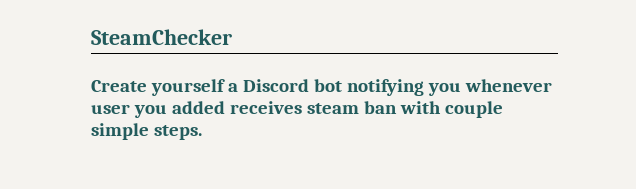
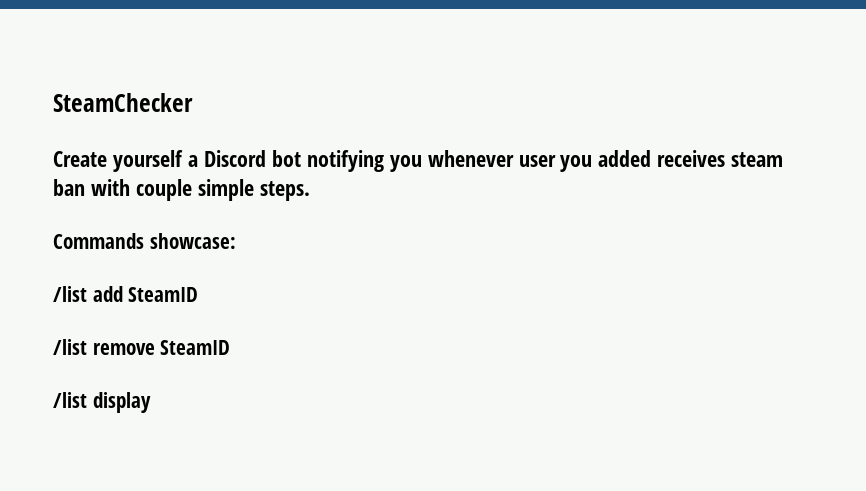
(202, 132) none -> [53,233,236,249] [53,286,199,302] [53,339,231,355] [53,392,151,413] // Commands showcase: // /list add SteamID // /list remove SteamID // /list display

